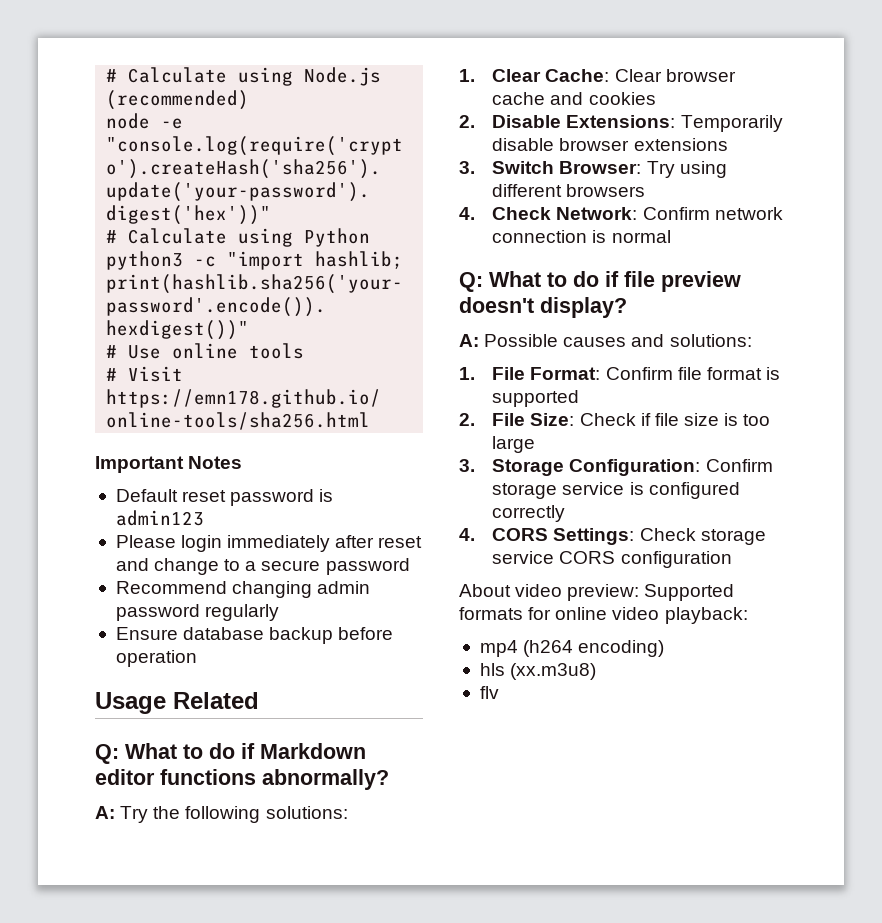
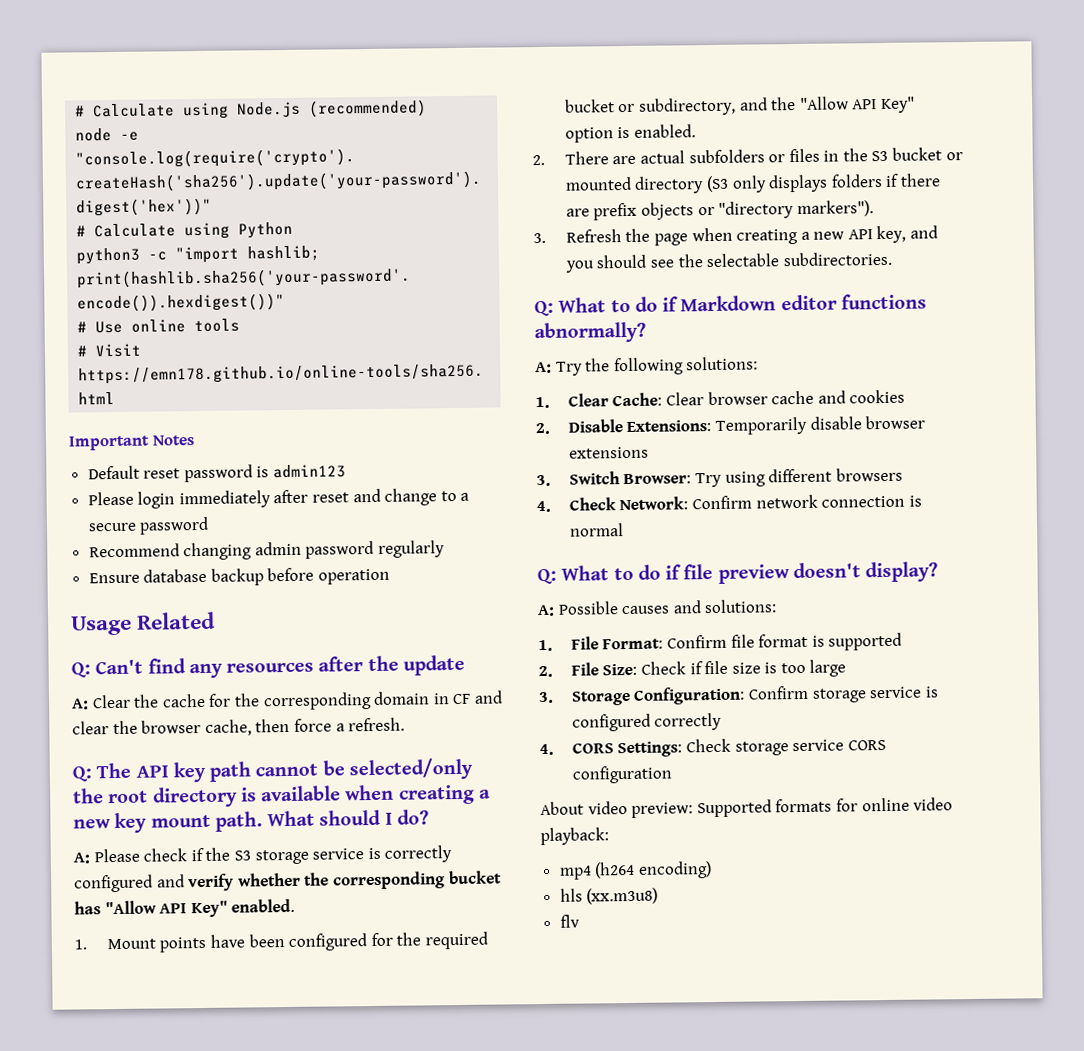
(259, 700) none -> [71,654,465,679] [71,690,503,711] [72,717,406,736] [72,757,473,783] [73,784,491,808] [73,809,429,834] [73,845,453,865] [74,870,502,893] [74,898,296,918] [74,931,488,953] [564,96,915,116] [564,124,696,143] [532,147,963,166] [564,173,941,194] [565,200,874,221] [533,225,939,246] [564,251,892,273] // Q: Can't find any resources after the update // A: Clear the cache for the corresponding domain in CF and clear the browser cache, then force a refresh. // Q: The API key path cannot be selected/only the root directory is available when creating a new key mount path. What should I do? // A: Please check if the S3 storage service is correctly configured and verify whether the corresponding bucket has "Allow API Key" enabled. // 1. Mount points have been configured for the required bucket or subdirectory, and the "Allow API Key" option is enabled. // 2. There are actual subfolders or files in the S3 bucket or mounted directory (S3 only displays folders if there are prefix objects or "directory markers"). // 3. Refresh the page when creating a new API key, and you should see the selectable subdirectories.

